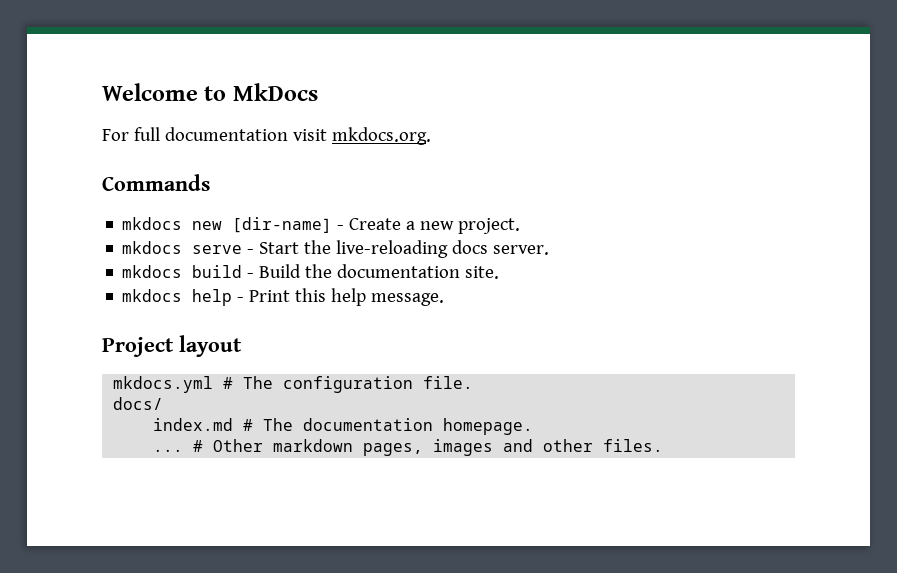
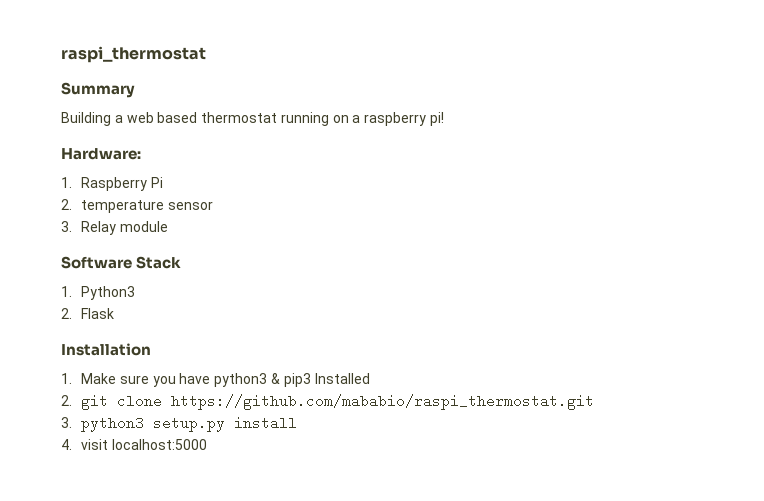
[102,83,318,101] [102,127,431,145] [102,174,210,191] [122,217,521,234] [122,240,550,258] [122,264,500,279] [122,288,445,306] [102,335,242,357] [113,376,474,393] [113,397,164,410] [153,418,534,435] [153,439,664,456] Welcome to MkDocs // For full documentation visit mkdocs.org. // Commands // mkdocs new [dir-name] - Create a new project. // mkdocs serve - Start the live-reloading docs server. // mkdocs build - Build the documentation site. // mkdocs help - Print this help message. // Project layout // mkdocs.yml # The configuration file. // docs/ // index.md # The documentation homepage. // ... # Other markdown pages, images and other files. -> [61,46,206,63] [61,82,135,98] [61,112,445,126] [61,148,141,160] [61,177,163,191] [61,199,213,213] [61,221,168,235] [61,256,182,269] [61,286,136,300] [61,308,115,319] [61,343,151,356] [61,373,370,387] [61,394,595,410] [61,416,298,432] [61,439,207,450] raspi_thermostat // Summary // Building a web based thermostat running on a raspberry pi! // Hardware: // 1. Raspberry Pi // 2. temperature sensor // 3. Relay module // Software Stack // 1. Python3 // 2. Flask // Installation // 1. Make sure you have python3 & pip3 Installed // 2. git clone https://github.com/mababio/raspi_thermostat.git // 3. python3 setup.py install // 4. visit localhost:5000

